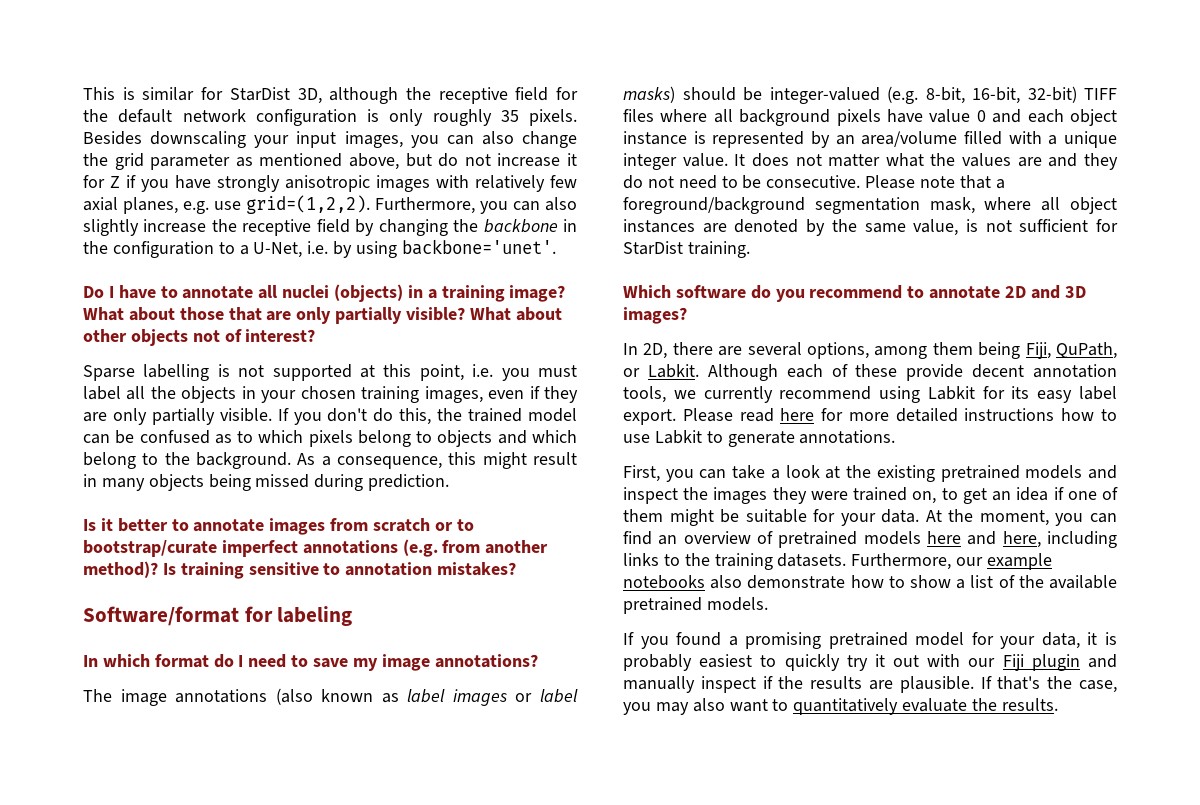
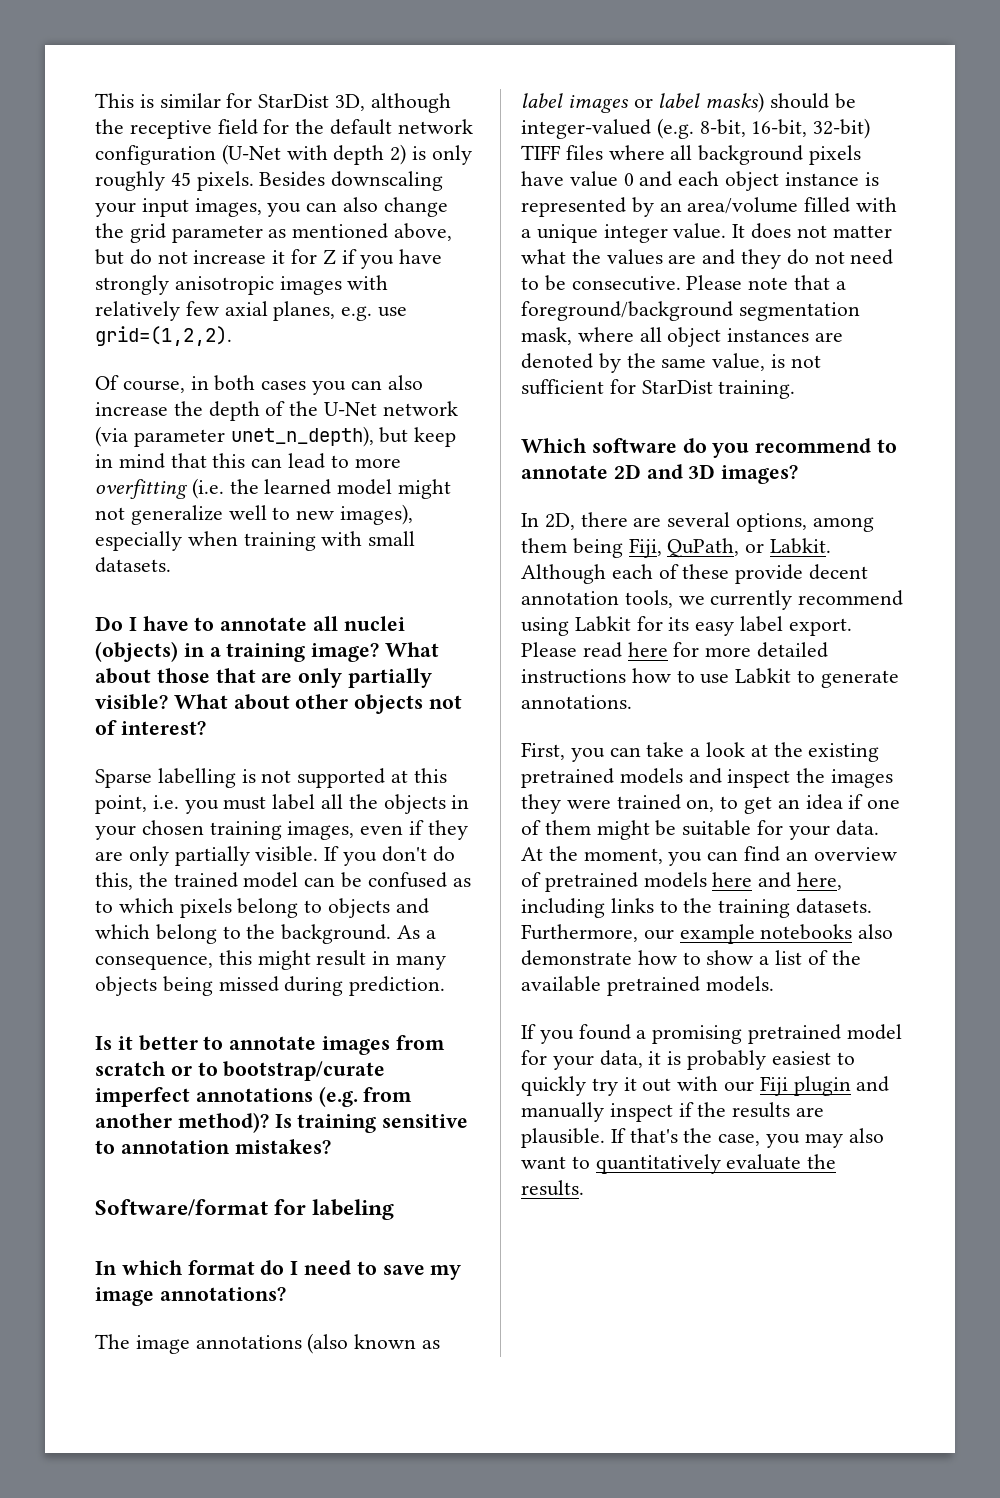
(357, 117) none -> [221,144,407,165] (U-Net with depth 2)
[500,110,519,122] 35 -> [170,172,191,186] 45
[375,197,577,214] [83,219,139,236] Furthermore, you can also slightly -> [95,375,423,395] // Of course, in both cases you can also
[242,219,578,236] [83,239,556,258] receptive field by changing the backbone in the configuration to a U-Net, i.e. by using backbone='unet'. -> [208,401,458,421] [95,426,457,447] [95,453,401,469] [95,478,452,499] [95,504,414,525] [95,531,416,551] [95,557,171,573] depth of the U-Net network (via parameter unet_n_depth), but keep in mind that this can lead to more overfitting (i.e. the learned model might not generalize well to new images), especially when training with small datasets.

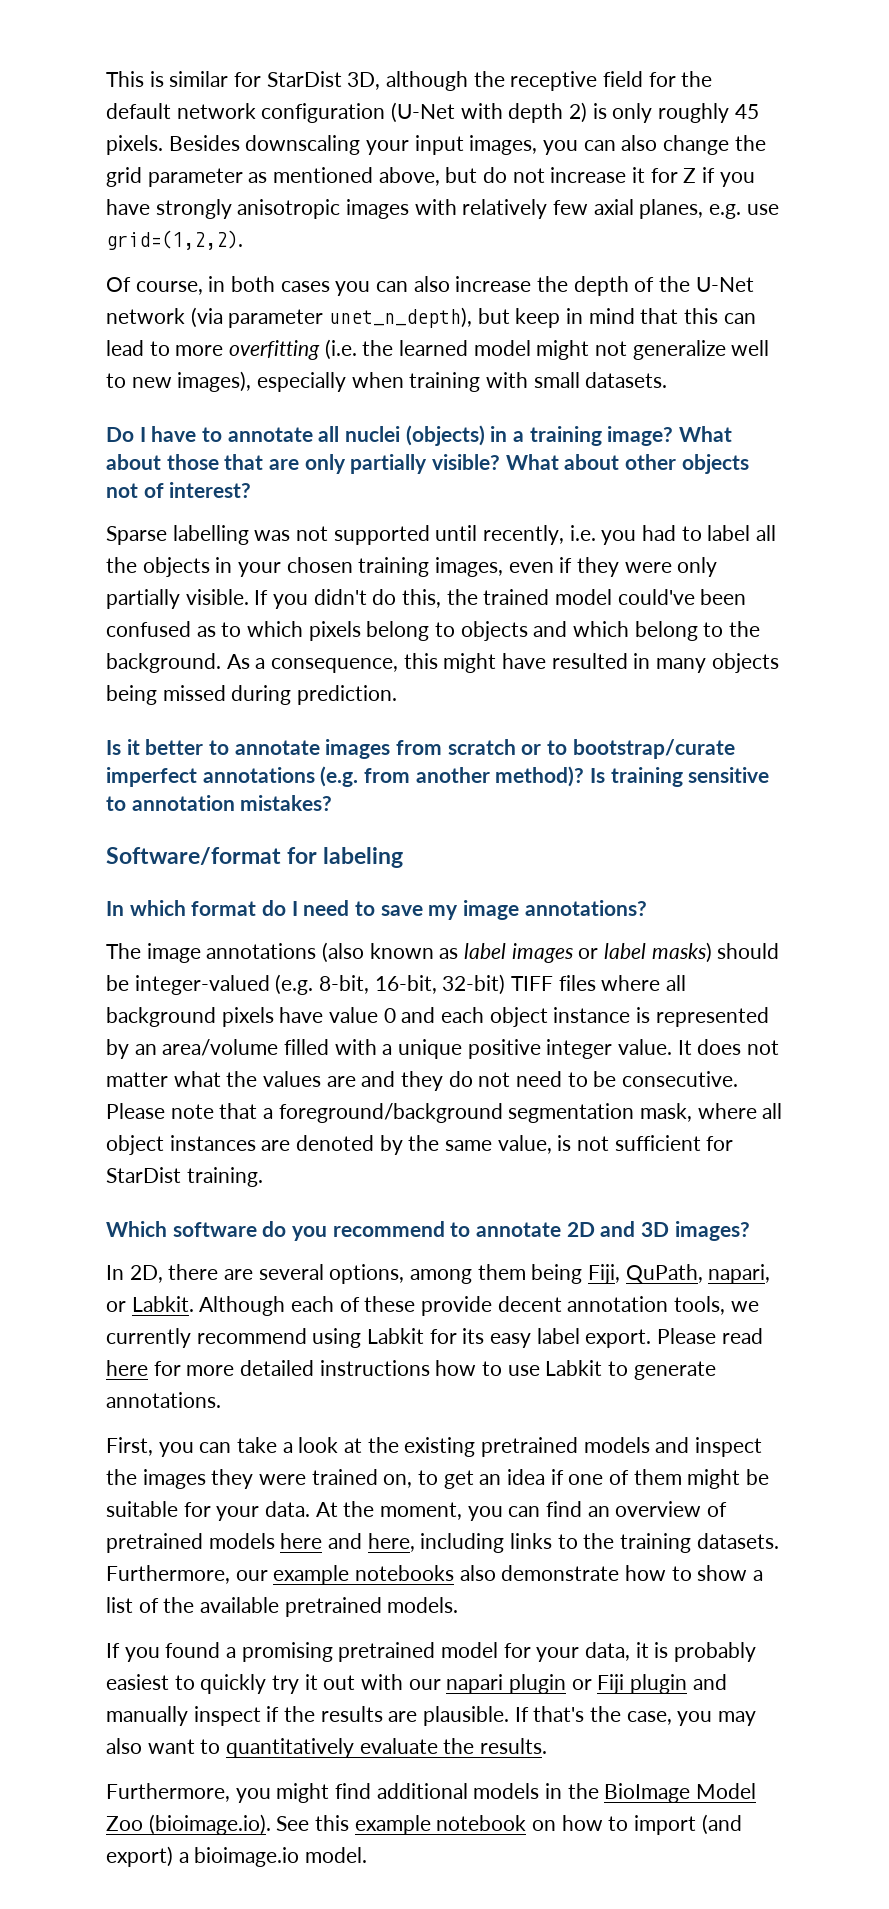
[241,769,256,783] is -> [254,530,291,541] was
[391,768,447,783] [95,795,267,814] at this point, i.e. you must -> [435,525,702,545] until recently, i.e. you had to
[95,851,123,861] are -> [624,562,672,573] were
[381,846,427,862] don't -> [313,589,367,605] didn't
[304,872,363,888] can be -> [617,589,747,605] could've been
[316,950,367,966] result -> [502,653,628,669] have resulted
(598, 233) none -> [467,1039,541,1059] positive
(740, 548) none -> [708,1264,771,1284] napari,
(755, 1086) none -> [446,1674,592,1694] napari plugin or
(584, 1188) none -> [106,1783,757,1803] [106,1814,742,1835] [106,1846,368,1867] // Furthermore, you might find additional models in the BioImage Model Zoo (bioimage.io). See this example notebook on how to import (and export) a bioimage.io model.

